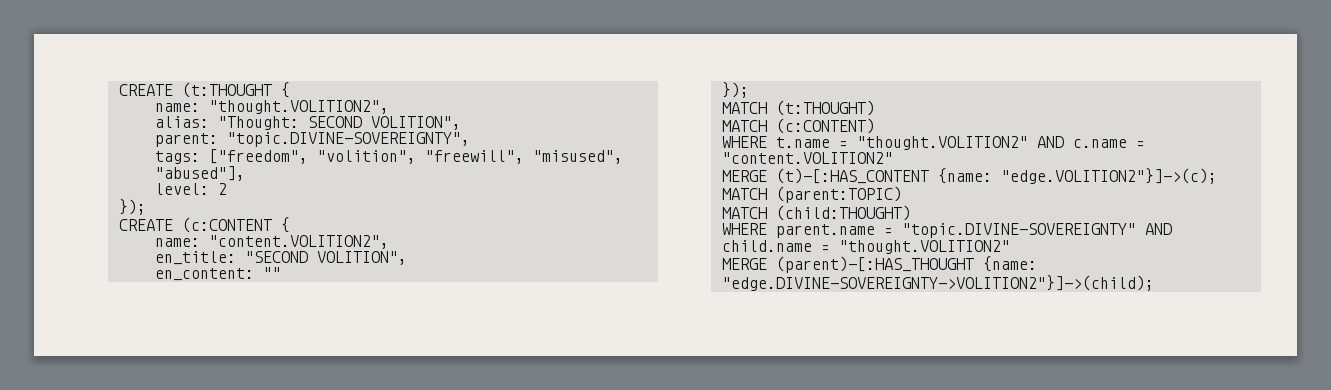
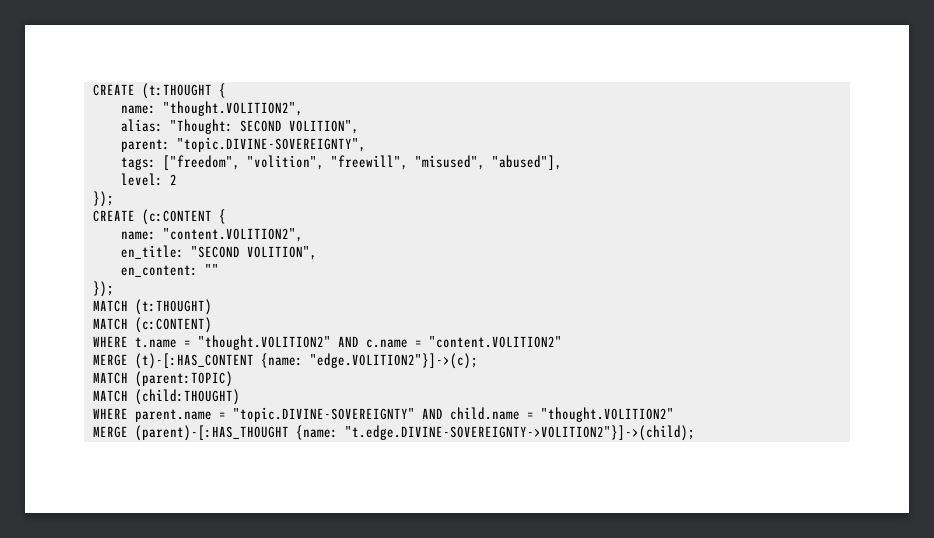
[722,275,1155,291] "edge.DIVINE-SOVEREIGNTY->VOLITION2"}]->(child); -> [344,425,695,441] "t.edge.DIVINE-SOVEREIGNTY->VOLITION2"}]->(child);

